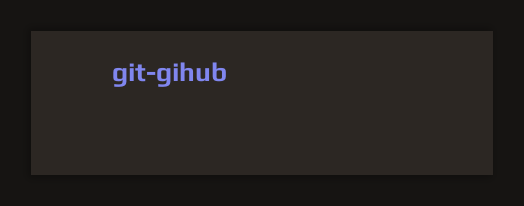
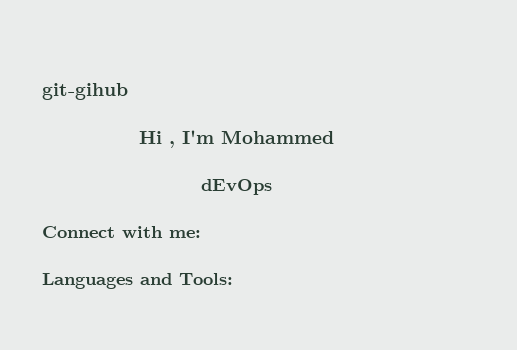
(227, 74) none -> [139,130,334,148] [201,179,272,195] [42,226,201,238] [42,273,233,289] // Hi , I'm Mohammed // dEvOps // Connect with me: // Languages and Tools:

